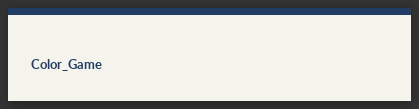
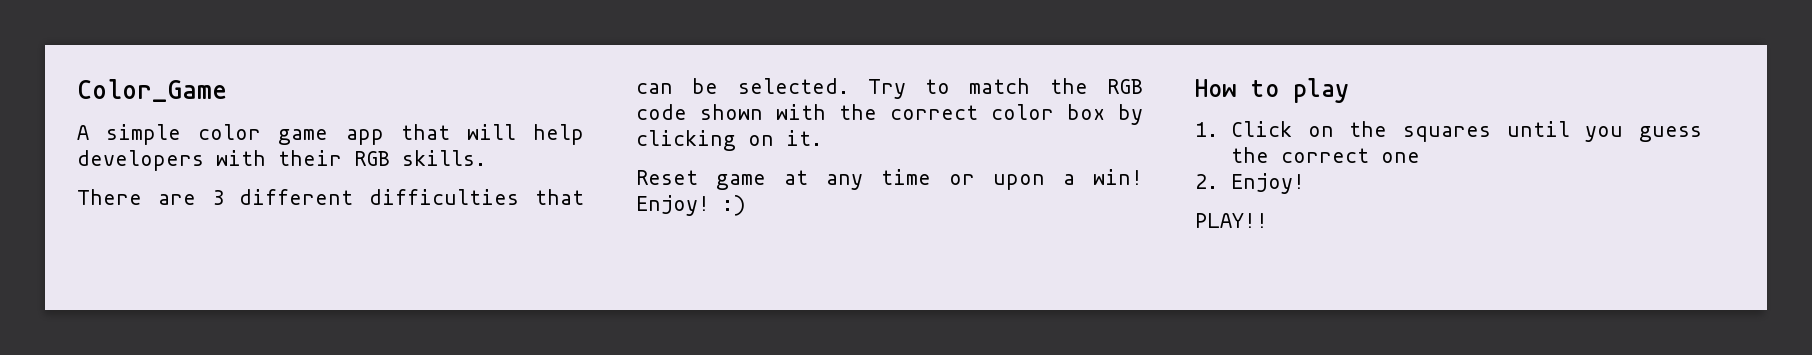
(102, 65) none -> [77,124,584,145] [77,150,486,171] [77,189,584,205] [636,78,1143,99] [636,104,1143,125] [636,130,822,151] [636,169,1143,190] [636,195,746,216] [1195,78,1349,103] [1195,121,1702,142] [1231,147,1421,163] [1195,173,1306,194] [1195,213,1268,228] // A simple color game app that will help developers with their RGB skills. // There are 3 different difficulties that can be selected. Try to match the RGB code shown with the correct color box by clicking on it. // Reset game at any time or upon a win! Enjoy! :) // How to play // 1. Click on the squares until you guess the correct one // 2. Enjoy! // PLAY!!

